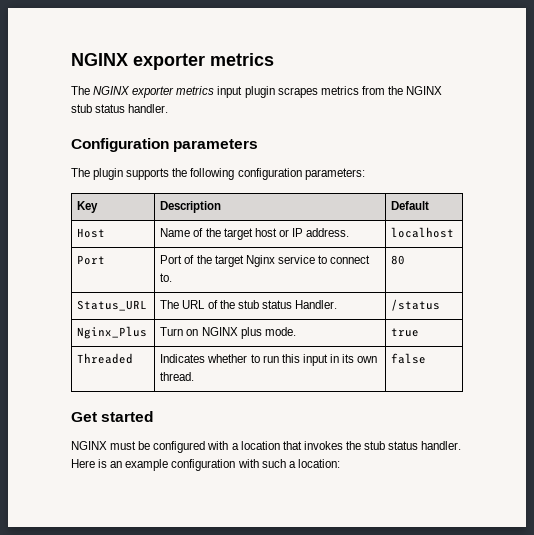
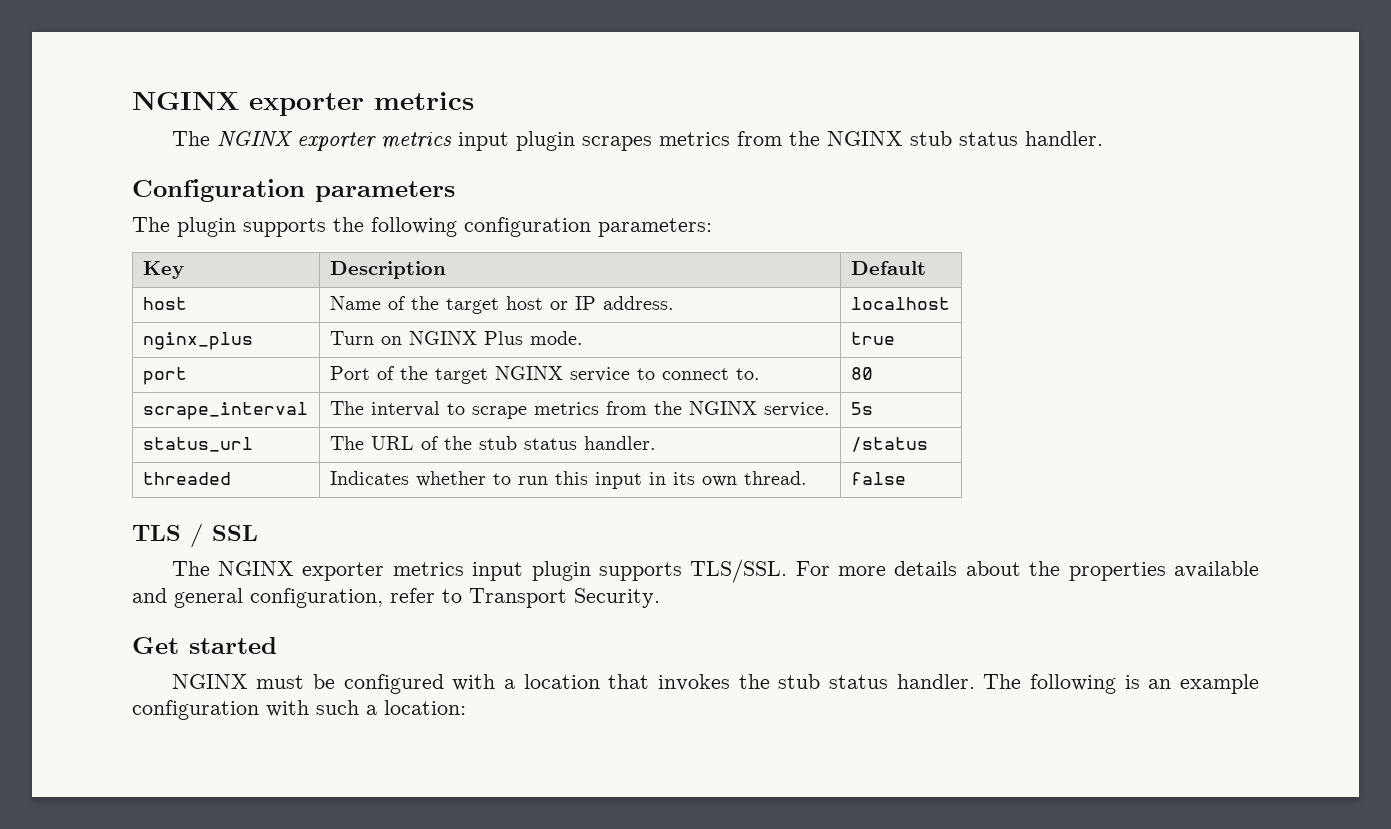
[77,228,106,238] Host -> [142,297,187,310] host
[77,255,106,265] Port -> [142,332,253,350] [329,331,583,345] [850,332,895,345] [142,367,187,385] nginx_plus | Turn on NGINX Plus mode. | true // port
[245,255,275,267] Nginx -> [494,366,563,380] NGINX
[77,300,148,311] Status_URL -> [142,402,308,420] [329,401,830,419] [850,402,873,415] [142,437,253,452] scrape_interval | The interval to scrape metrics from the NGINX service. | 5s // status_url
[295,300,338,309] Handler. -> [583,436,656,450] handler.
[77,326,148,339] [160,327,296,339] [391,328,420,337] [77,353,134,364] Nginx_Plus | Turn on NGINX plus mode. | true // Threaded -> [142,472,231,485] threaded
(427, 358) none -> [132,523,258,548] [171,559,1259,583] [132,588,660,608] // TLS / SSL // The NGINX exporter metrics input plugin supports TLS/SSL. For more details about the properties available and general configuration, refer to Transport Security.
[71,459,95,468] Here -> [983,674,1117,694] The following

